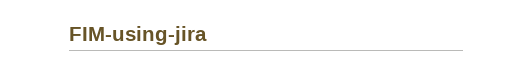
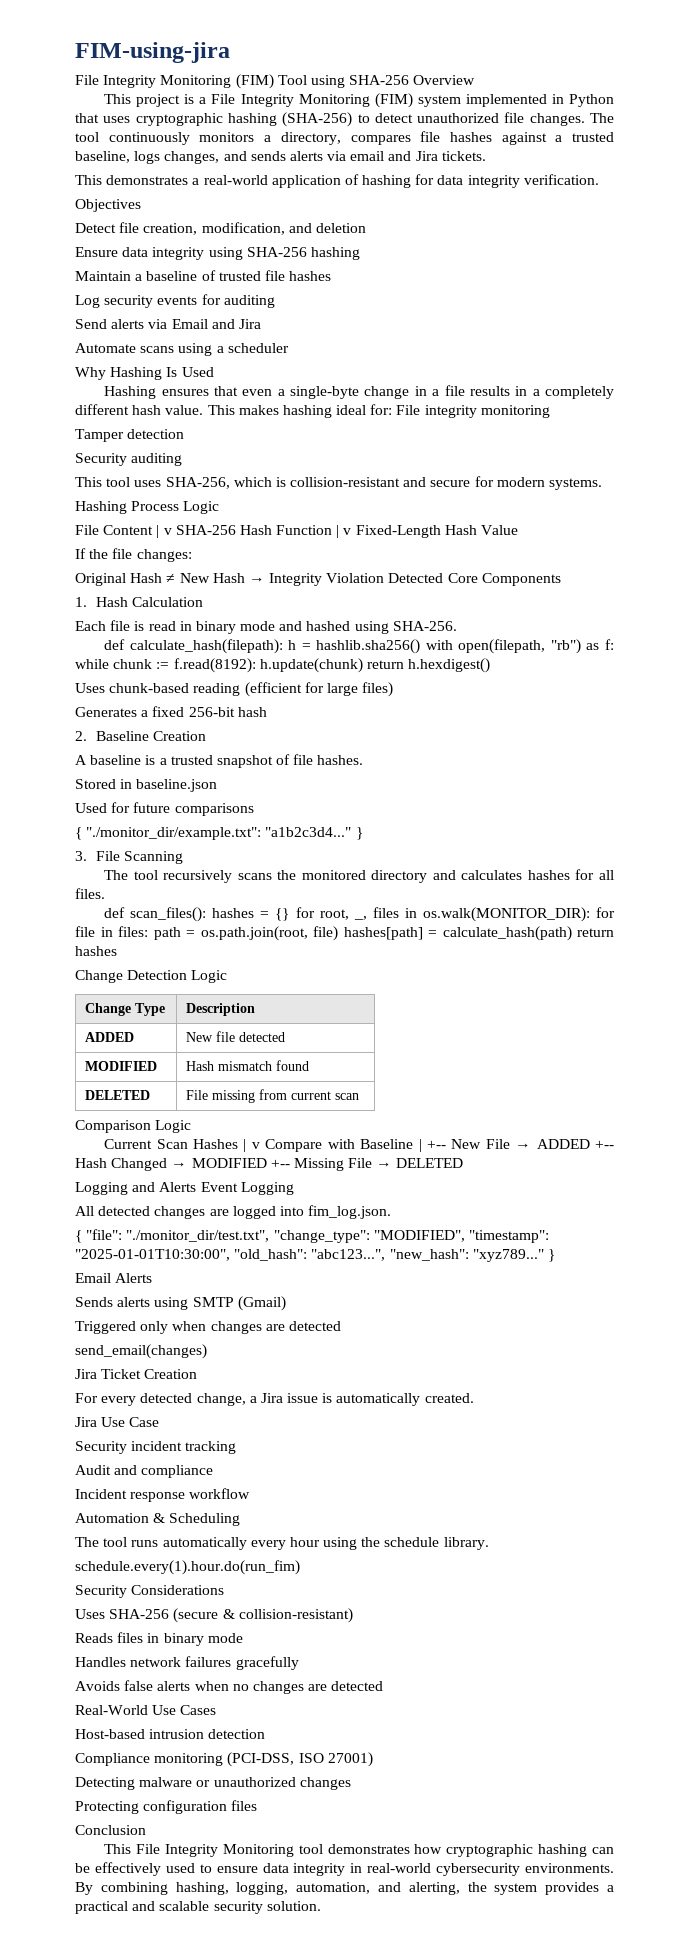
(207, 35) none -> [75,74,476,89] [104,93,614,108] [75,112,615,127] [75,131,614,145] [75,151,486,164] [75,174,599,188] [75,199,141,212] [75,222,366,235] [75,247,360,260] [75,270,332,281] [75,294,275,308] [75,319,261,329] [75,343,289,356] [75,367,214,380] [104,385,614,399] [75,404,550,418] [75,429,185,442] [75,453,183,466] [75,476,603,490] [75,501,220,514] [75,525,519,538] [75,548,192,562] [75,573,561,586] [75,597,203,607] [75,620,457,634] [104,639,614,654] [75,658,491,673] [75,682,394,697] [75,706,267,717] [75,731,206,741] [75,754,364,768] [75,779,218,792] [75,802,254,816] [75,827,363,840] [75,851,183,864] [104,869,614,883] [75,888,105,899] [104,907,615,922] [75,926,614,941] [75,946,117,956] [75,970,228,983] [85,1003,166,1016] [186,1003,256,1016] [85,1032,135,1042] [186,1031,286,1042] [85,1061,158,1071] [186,1060,310,1071] [85,1090,151,1100] [186,1089,360,1103] [75,1120,192,1133] [104,1139,614,1152] [75,1158,464,1171] [75,1182,294,1195] [75,1205,392,1219] [75,1229,549,1243] [75,1249,555,1262] [75,1273,153,1283] [75,1296,286,1311] [75,1321,341,1334] [75,1344,207,1359] [75,1369,198,1379] [75,1393,474,1406] [75,1417,160,1427] [75,1441,237,1454] [75,1465,214,1478] [75,1488,251,1502] [75,1513,241,1526] [75,1537,489,1550] [75,1560,300,1575] [75,1585,225,1598] [75,1608,353,1623] [75,1632,243,1646] [75,1656,299,1670] [75,1680,384,1694] [75,1705,217,1715] [75,1729,266,1739] [75,1752,373,1767] [75,1777,351,1790] [75,1800,258,1814] [75,1825,146,1835] [104,1844,614,1857] [75,1862,614,1876] [75,1882,614,1895] [75,1901,321,1914] // File Integrity Monitoring (FIM) Tool using SHA-256 Overview // This project is a File Integrity Monitoring (FIM) system implemented in Python that uses cryptographic hashing (SHA-256) to detect unauthorized file changes. The tool continuously monitors a directory, compares file hashes against a trusted baseline, logs changes, and sends alerts via email and Jira tickets. // This demonstrates a real-world application of hashing for data integrity verification. // Objectives // Detect file creation, modification, and deletion // Ensure data integrity using SHA-256 hashing // Maintain a baseline of trusted file hashes // Log security events for auditing // Send alerts via Email and Jira // Automate scans using a scheduler // Why Hashing Is Used // Hashing ensures that even a single-byte change in a file results in a completely different hash value. This makes hashing ideal for: File integrity monitoring // Tamper detection // Security auditing // This tool uses SHA-256, which is collision-resistant and secure for modern systems. // Hashing Process Logic // File Content | v SHA-256 Hash Function | v Fixed-Length Hash Value // If the file changes: // Original Hash ≠ New Hash → Integrity Violation Detected Core Components // 1. Hash Calculation // Each file is read in binary mode and hashed using SHA-256. // def calculate_hash(filepath): h = hashlib.sha256() with open(filepath, "rb") as f: while chunk := f.read(8192): h.update(chunk) return h.hexdigest() // Uses chunk-based reading (efficient for large files) // Generates a fixed 256-bit hash // 2. Baseline Creation // A baseline is a trusted snapshot of file hashes. // Stored in baseline.json // Used for future comparisons // { "./monitor_dir/example.txt": "a1b2c3d4..." } // 3. File Scanning // The tool recursively scans the monitored directory and calculates hashes for all files. // def scan_files(): hashes = {} for root, _, files in os.walk(MONITOR_DIR): for file in files: path = os.path.join(root, file) hashes[path] = calculate_hash(path) return hashes // Change Detection Logic // Change Type | Description // ADDED | New file detected // MODIFIED | Hash mismatch found // DELETED | File missing from current scan // Comparison Logic // Current Scan Hashes | v Compare with Baseline | +-- New File → ADDED +-- Hash Changed → MODIFIED +-- Missing File → DELETED // Logging and Alerts Event Logging // All detected changes are logged into fim_log.json. // { "file": "./monitor_dir/test.txt", "change_type": "MODIFIED", "timestamp": "2025-01-01T10:30:00", "old_hash": "abc123...", "new_hash": "xyz789..." } // Email Alerts // Sends alerts using SMTP (Gmail) // Triggered only when changes are detected // send_email(changes) // Jira Ticket Creation // For every detected change, a Jira issue is automatically created. // Jira Use Case // Security incident tracking // Audit and compliance // Incident response workflow // Automation & Scheduling // The tool runs automatically every hour using the schedule library. // schedule.every(1).hour.do(run_fim) // Security Considerations // Uses SHA-256 (secure & collision-resistant) // Reads files in binary mode // Handles network failures gracefully // Avoids false alerts when no changes are detected // Real-World Use Cases // Host-based intrusion detection // Compliance monitoring (PCI-DSS, ISO 27001) // Detecting malware or unauthorized changes // Protecting configuration files // Conclusion // This File Integrity Monitoring tool demonstrates how cryptographic hashing can be effectively used to ensure data integrity in real-world cybersecurity environments. By combining hashing, logging, automation, and alerting, the system provides a practical and scalable security solution.

